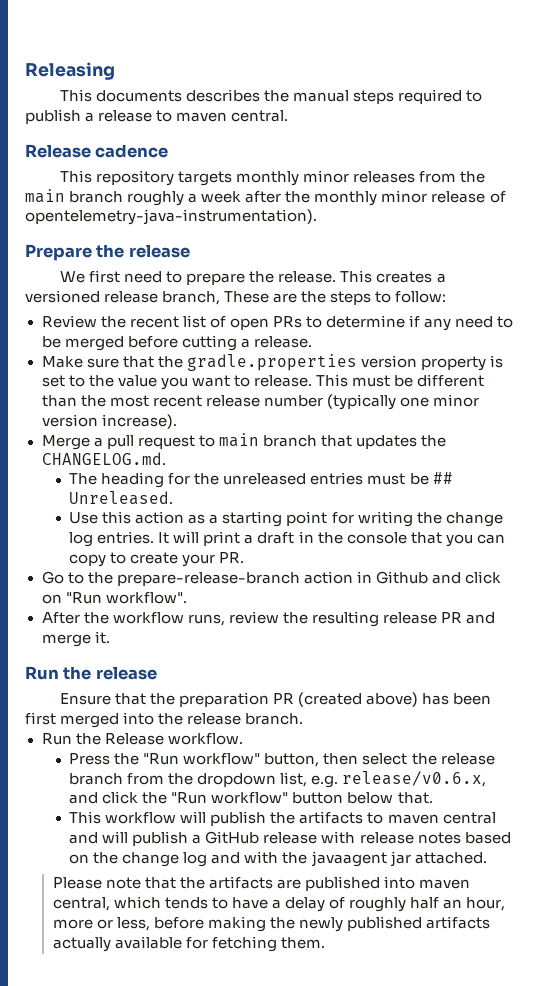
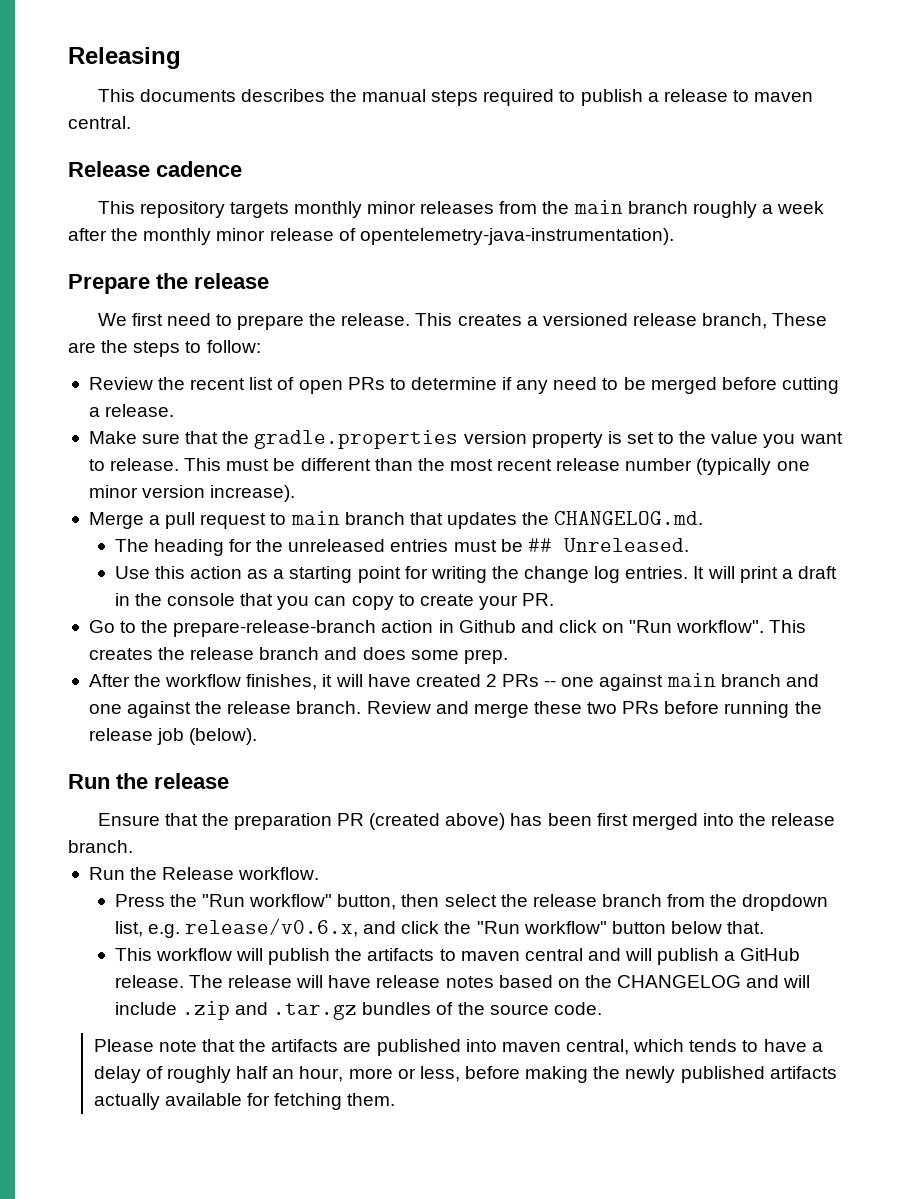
[41,611,495,627] [41,631,110,647] // After the workflow runs, review the resulting release PR and merge it. -> [769,620,807,633] [88,647,508,664] [88,673,819,691] [88,701,822,718] [88,728,258,745] This creates the release branch and does some prep. // After the workflow finishes, it will have created 2 PRs -- one against main branch and one against the release branch. Review and merge these two PRs before running the release job (below).
[263,831,356,844] release with -> [114,975,372,988] release. The release will have
[122,851,487,867] change log and with the javaagent jar attached. -> [617,975,811,988] [114,1001,602,1020] CHANGELOG and will include .zip and .tar.gz bundles of the source code.

